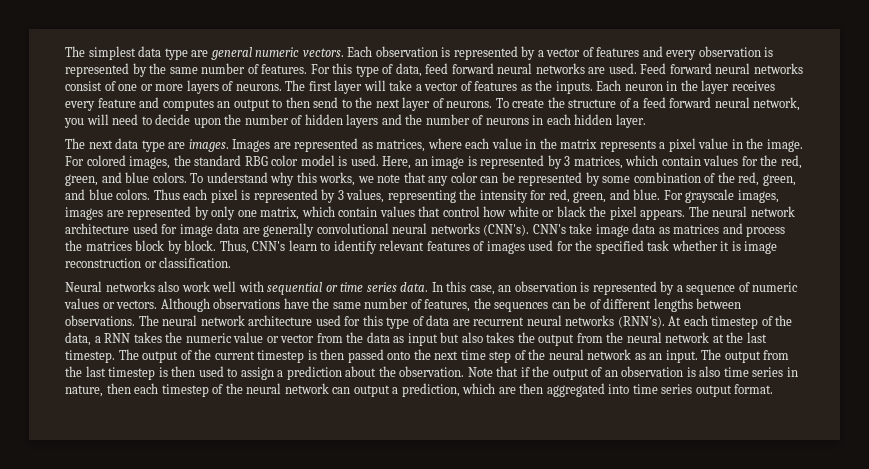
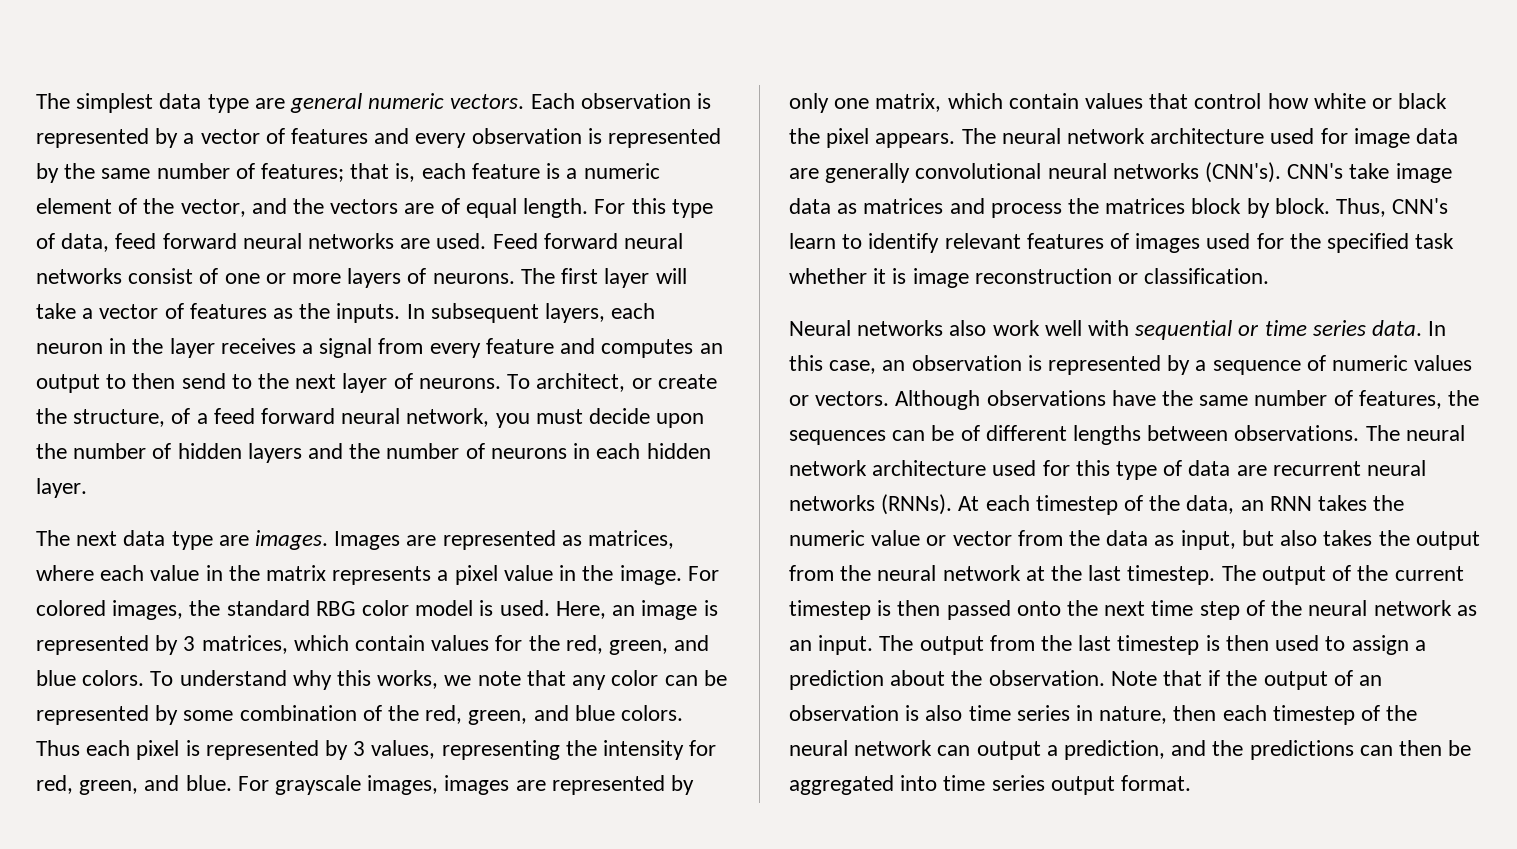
[261,64,308,74] features. -> [261,163,660,182] [36,198,589,218] features; that is, each feature is a numeric element of the vector, and the vectors are of equal length.
[596,80,622,91] Each -> [406,303,656,323] In subsequent layers, each
(775, 86) none -> [302,338,424,358] a signal from
(509, 103) none -> [536,373,652,392] architect, or
[568,99,617,108] structure -> [73,409,166,427] structure,
[86,114,152,125] will need to -> [535,409,583,424] must
[617,316,665,328] (RNN's). -> [881,494,953,515] (RNNs).
[94,336,101,343] a -> [1240,500,1264,511] an
[407,333,438,346] input -> [1180,530,1236,550] input,
[462,383,544,394] which are then -> [1171,740,1472,760] and the predictions can then be

